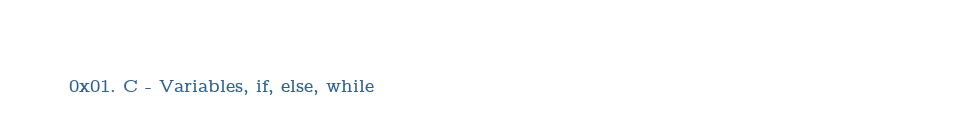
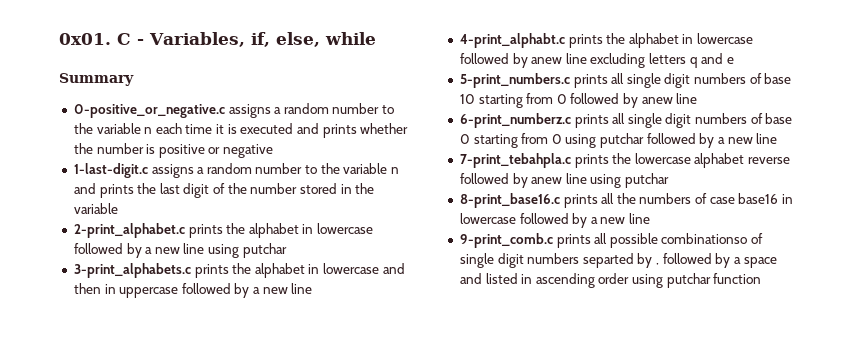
(374, 86) none -> [59,73,134,86] [73,103,395,118] [73,123,409,138] [73,143,274,158] [73,163,400,178] [73,183,375,198] [73,203,118,214] [73,223,374,238] [73,243,287,258] [73,263,405,278] [73,283,313,298] [459,33,754,48] [459,53,735,68] [459,73,792,88] [459,93,698,108] [459,113,793,128] [459,133,778,148] [459,153,791,168] [459,173,670,188] [459,193,794,208] [459,213,651,228] [459,233,764,248] [459,253,777,268] [459,273,762,288] // Summary // 0-positive_or_negative.c assigns a random number to the variable n each time it is executed and prints whether the number is positive or negative // 1-last-digit.c assigns a random number to the variable n and prints the last digit of the number stored in the variable // 2-print_alphabet.c prints the alphabet in lowercase followed by a new line using putchar // 3-print_alphabets.c prints the alphabet in lowercase and then in uppercase followed by a new line // 4-print_alphabt.c prints the alphabet in lowercase followed by anew line excluding letters q and e // 5-print_numbers.c prints all single digit numbers of base 10 starting from 0 followed by anew line // 6-print_numberz.c prints all single digit numbers of base 0 starting from 0 using putchar followed by a new line // 7-print_tebahpla.c prints the lowercase alphabet reverse followed by anew line using putchar // 8-print_base16.c prints all the numbers of case base16 in lowercase followed by a new line // 9-print_comb.c prints all possible combinationso of single digit numbers separted by , followed by a space and listed in ascending order using putchar function

